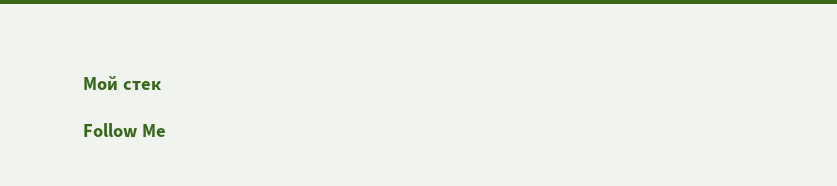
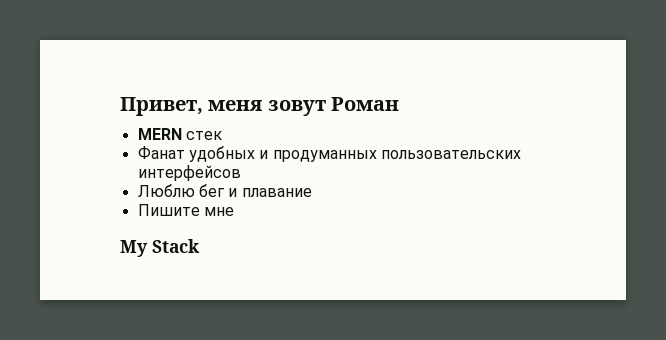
[83,76,162,90] [83,123,166,137] Мой стек // Follow Me -> [120,97,400,116] [137,128,222,140] [137,146,521,162] [137,165,241,181] [137,184,312,197] [137,204,234,216] [120,239,200,257] Привет, меня зовут Роман // MERN стек // Фанат удобных и продуманных пользовательских интерфейсов // Люблю бег и плавание // Пишите мне // My Stack

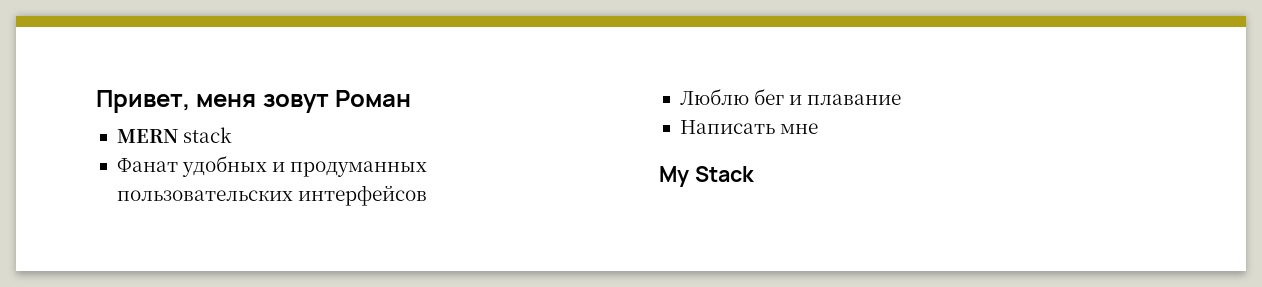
[185,131,222,140] стек -> [183,127,233,143] stack
[137,204,200,216] Пишите -> [679,120,775,134] Написать

